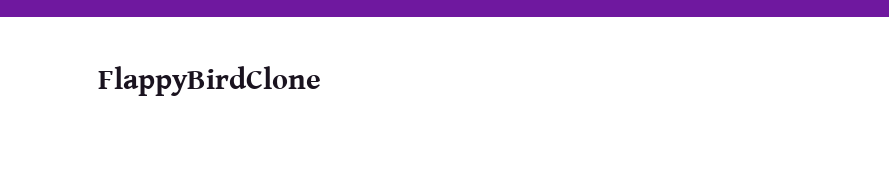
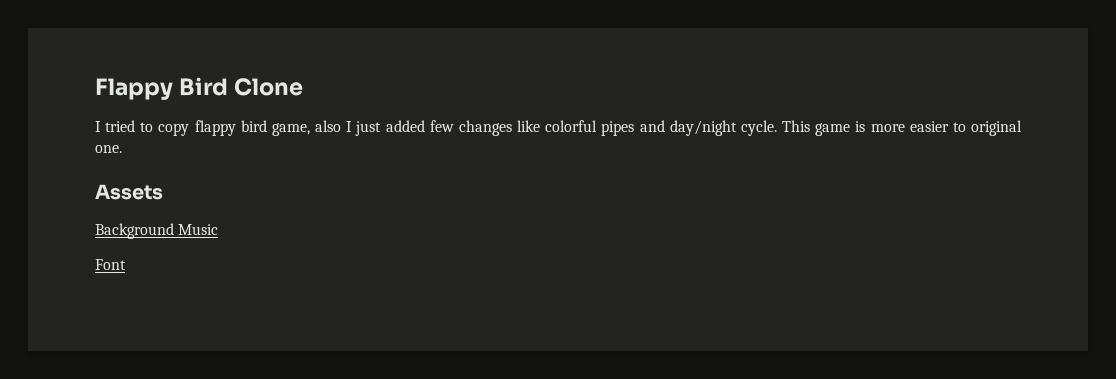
[98,66,321,96] FlappyBirdClone -> [95,77,304,100] [95,120,1022,136] [95,145,122,153] [95,184,163,200] [95,223,219,239] [95,259,126,270] Flappy Bird Clone // I tried to copy flappy bird game, also I just added few changes like colorful pipes and day/night cycle. This game is more easier to original one. // Assets // Background Music // Font

